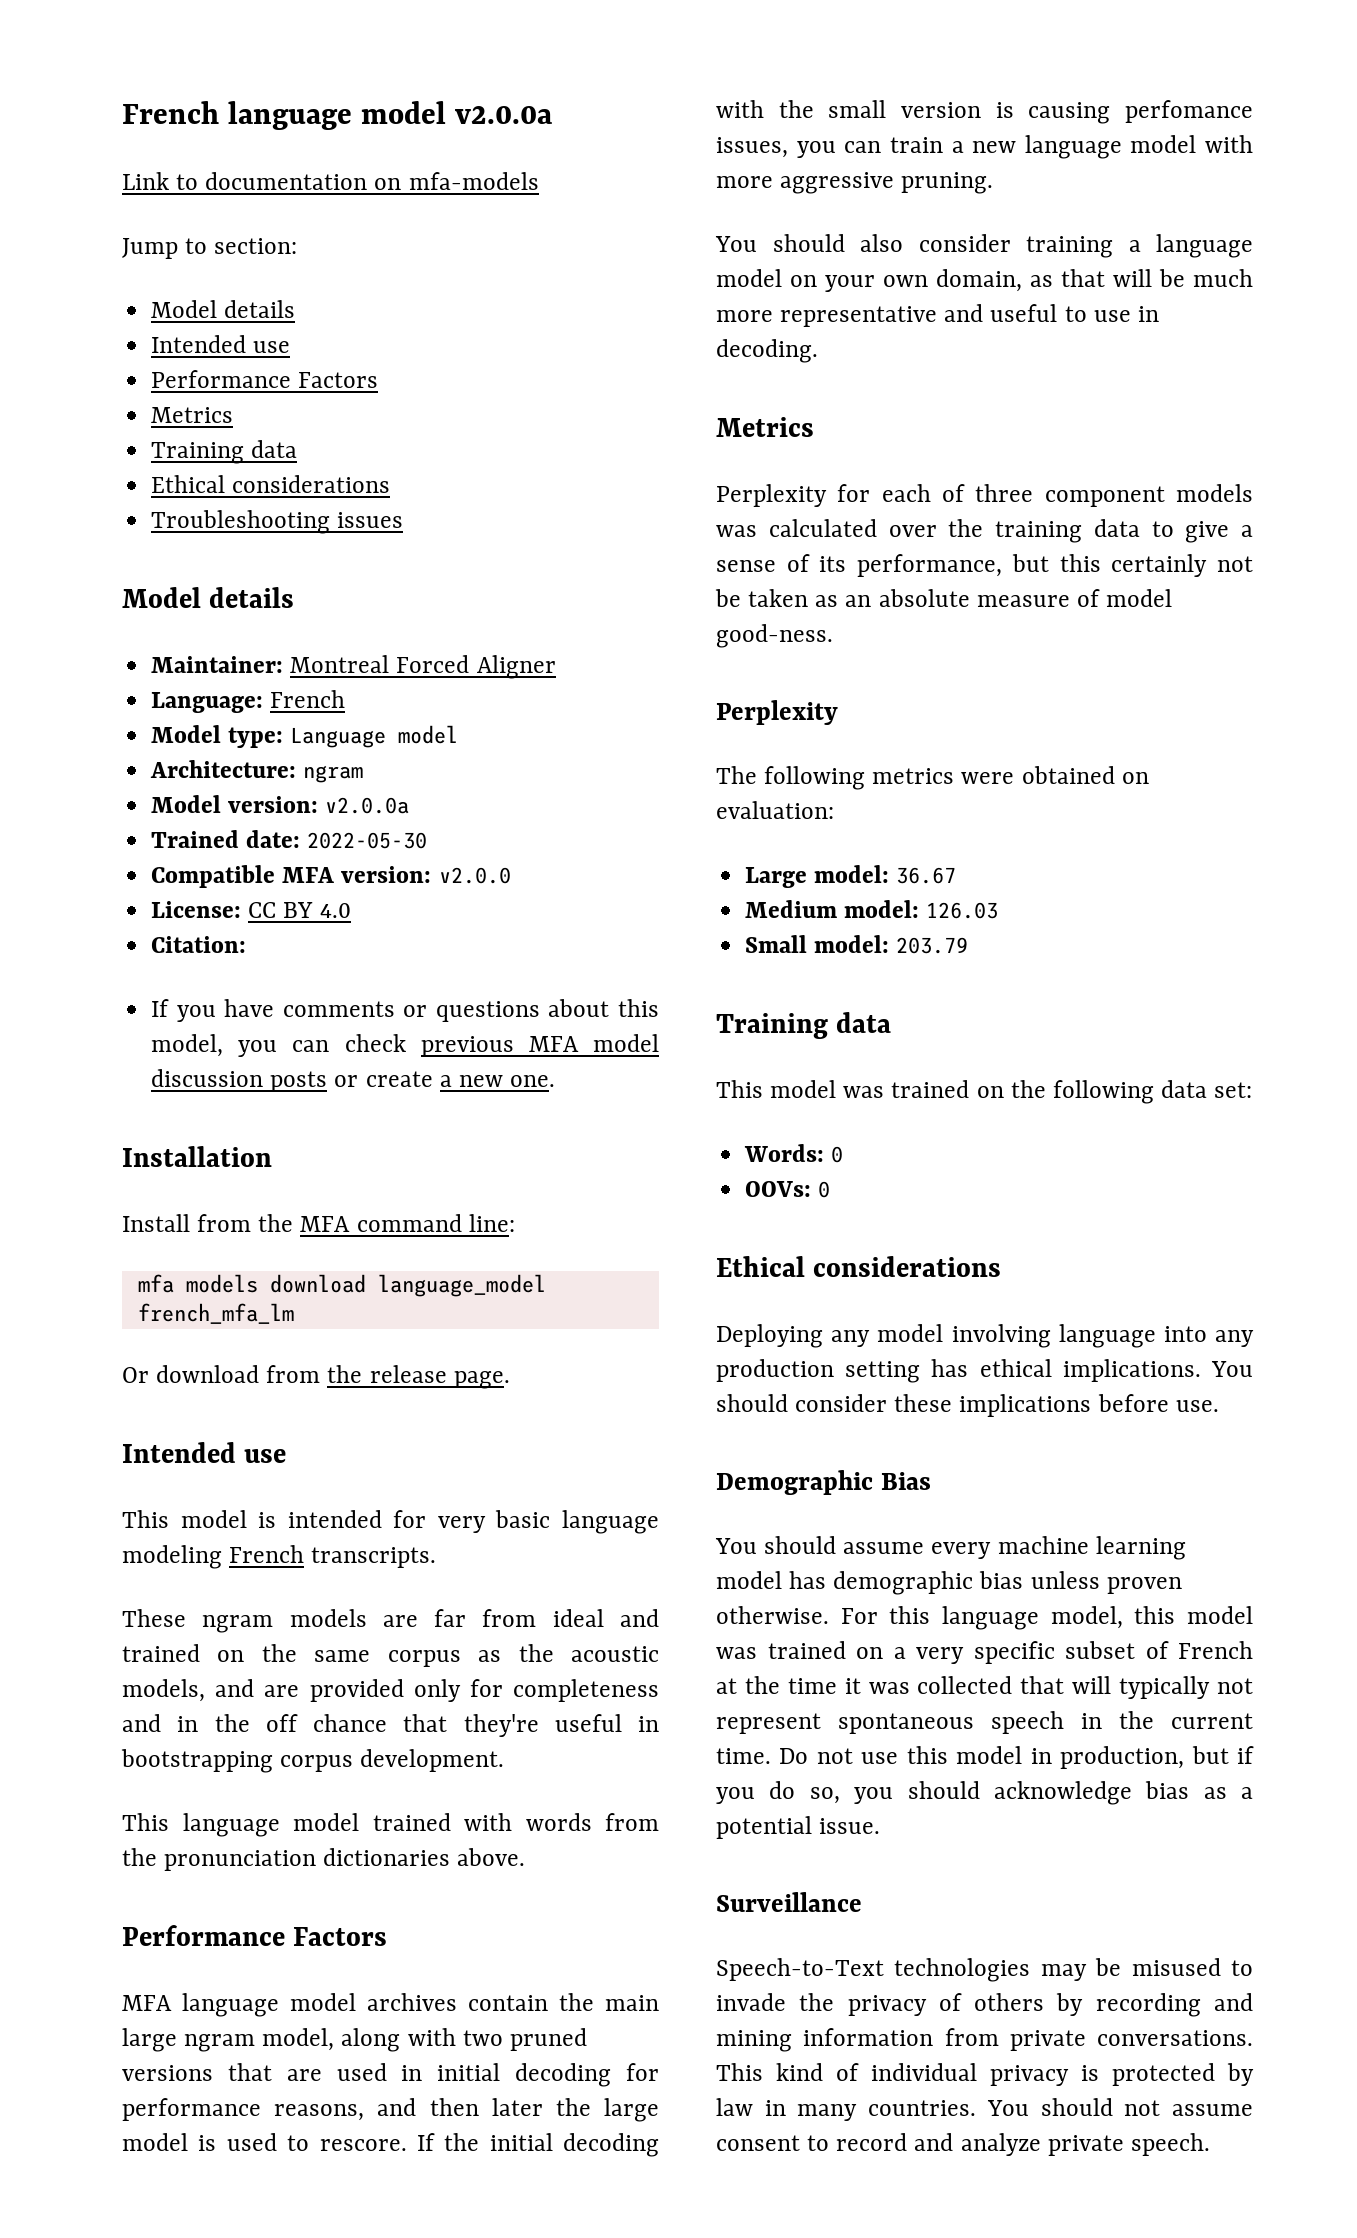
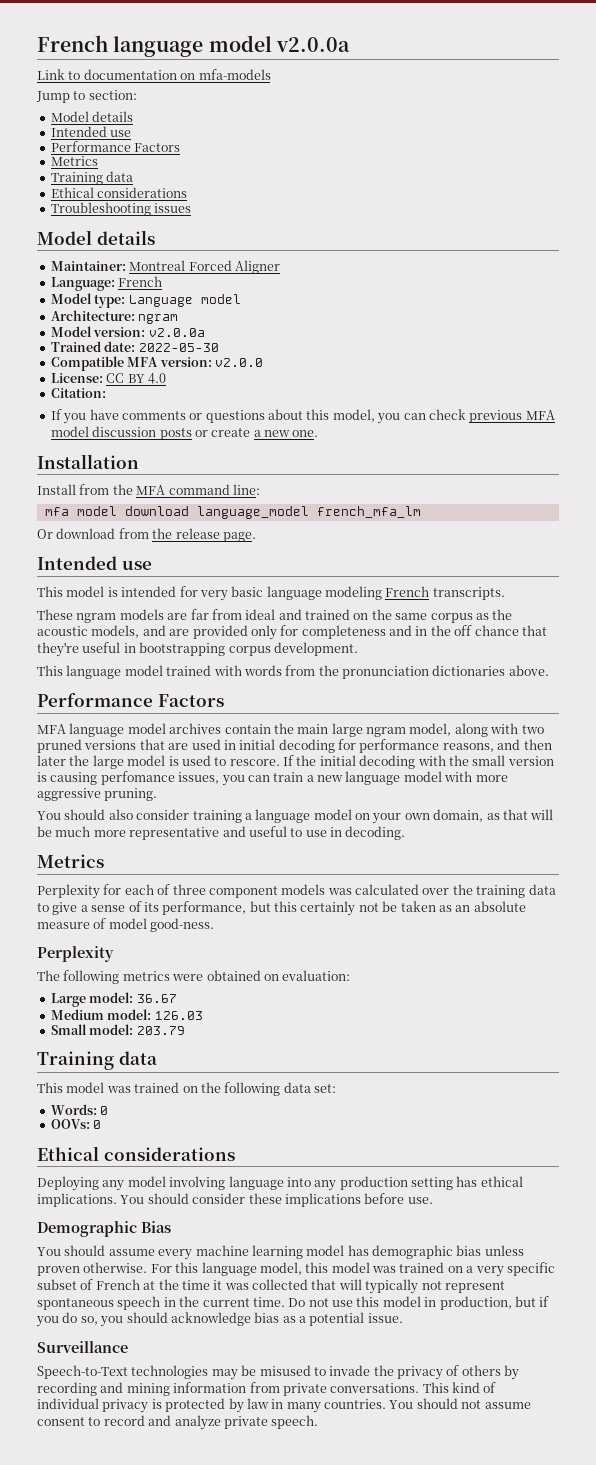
[185,1274,258,1293] models -> [76,506,117,516] model

